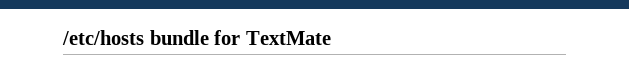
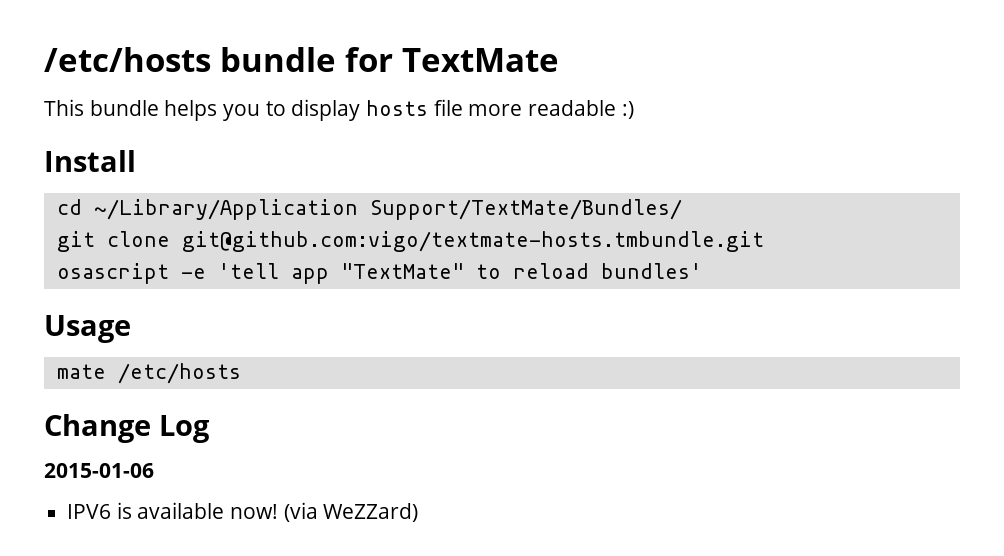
(331, 38) none -> [44,99,634,121] [44,150,136,172] [56,199,682,220] [56,231,764,252] [56,263,702,284] [44,315,131,343] [56,363,241,384] [44,414,210,443] [44,463,154,478] [67,502,419,522] // This bundle helps you to display hosts file more readable :) // Install // cd ~/Library/Application Support/TextMate/Bundles/ // git clone git@github.com:vigo/textmate-hosts.tmbundle.git // osascript -e 'tell app "TextMate" to reload bundles' // Usage // mate /etc/hosts // Change Log // 2015-01-06 // IPV6 is available now! (via WeZZard)

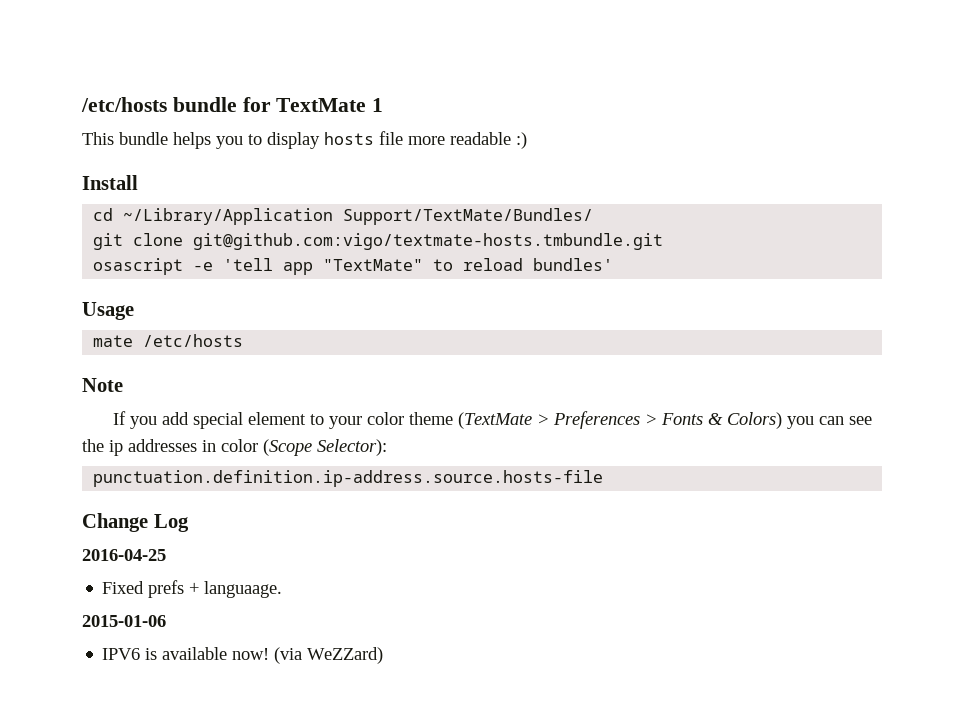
(559, 60) none -> [372,98,384,112] 1
[44,414,210,443] Change Log -> [82,378,123,392] [113,411,873,429] [82,439,387,456] [93,470,604,487] [82,513,189,532] [82,549,166,561] [102,580,283,598] Note // If you add special element to your color theme (TextMate > Preferences > Fonts & Colors) you can see the ip addresses in color (Scope Selector): // punctuation.definition.ip-address.source.hosts-file // Change Log // 2016-04-25 // Fixed prefs + languaage.

